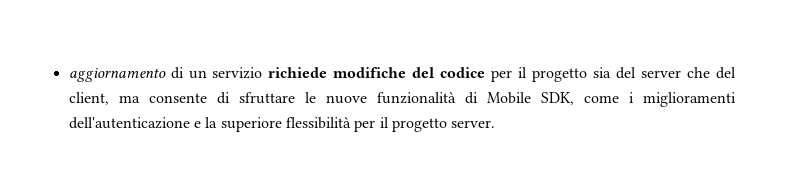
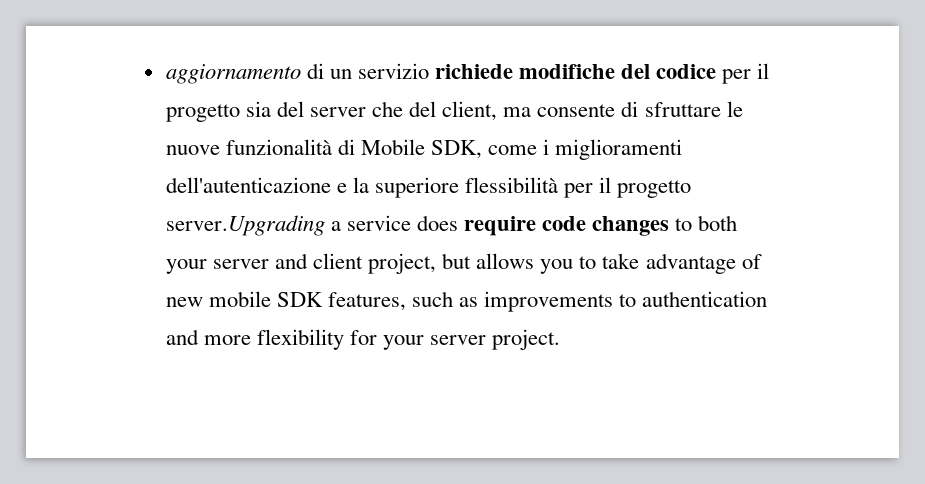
[451,120,496,128] server. -> [165,215,738,236] [165,253,762,274] [165,291,768,312] [165,329,561,350] server.Upgrading a service does require code changes to both your server and client project, but allows you to take advantage of new mobile SDK features, such as improvements to authentication and more flexibility for your server project.

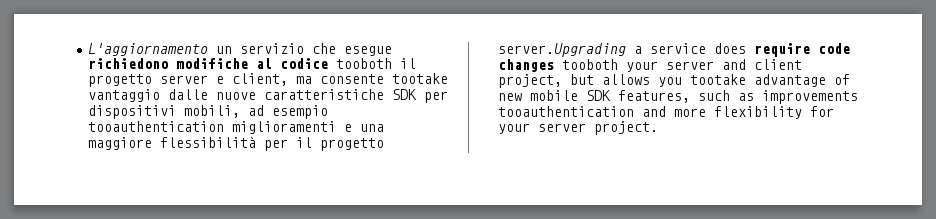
[165,63,770,84] [165,101,743,122] [165,139,683,160] [165,177,459,198] aggiornamento di un servizio richiede modifiche del codice per il progetto sia del server che del client, ma consente di sfruttare le nuove funzionalità di Mobile SDK, come i miglioramenti dell'autenticazione e la superiore -> [88,43,393,56] [88,58,417,69] [88,73,449,87] [88,89,449,103] [88,105,329,119] [88,121,385,134] [88,137,153,150] L'aggiornamento un servizio che esegue richiedono modifiche al codice tooboth il progetto server e client, ma consente tootake vantaggio dalle nuove caratteristiche SDK per dispositivi mobili, ad esempio tooauthentication miglioramenti e una maggiore
[675,215,738,231] to both -> [562,59,619,70] tooboth
[579,253,640,269] to take -> [690,74,747,85] tootake
[619,291,768,307] to authentication -> [498,106,635,117] tooauthentication

